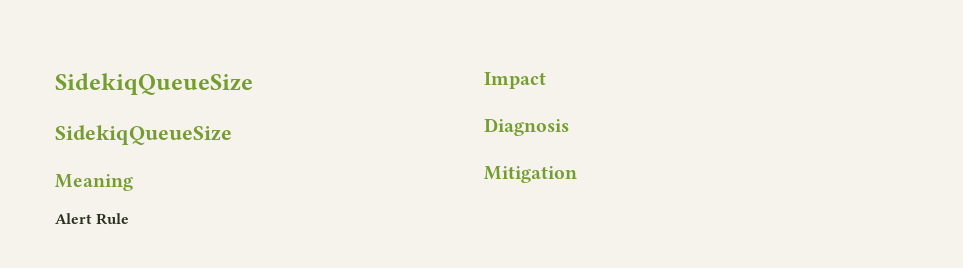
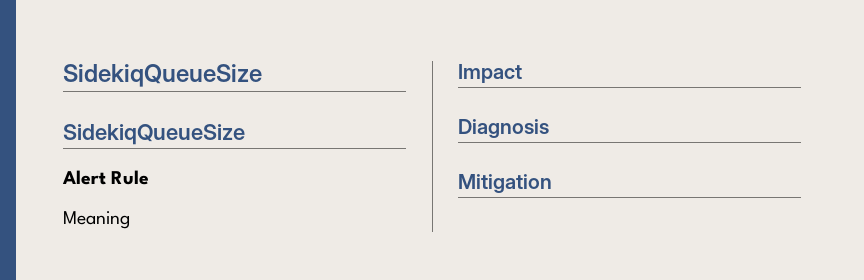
[55,174,133,191] // Meaning -> (245, 134) none
(130, 219) none -> [63,211,130,229] // Meaning

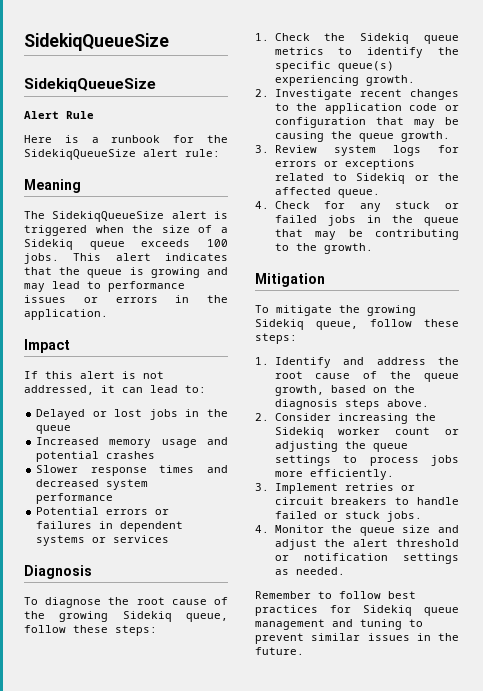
[63,211,130,229] [458,64,522,83] [458,119,549,138] [458,174,552,193] Meaning // Impact // Diagnosis // Mitigation -> [24,135,228,143] [24,149,220,160] [24,179,81,193] [24,211,229,222] [24,225,228,236] [24,239,228,250] [24,253,228,264] [24,267,228,278] [24,281,185,292] [24,295,228,303] [24,309,108,320] [24,339,70,353] [24,371,164,379] [24,385,206,395] [36,409,229,420] [36,425,72,434] [36,437,228,448] [36,451,156,462] [36,465,228,476] [36,479,149,490] [36,493,114,504] [36,507,170,515] [36,521,184,532] [36,535,170,546] [24,565,92,579] [24,597,228,608] [24,611,228,622] [24,625,157,636] [255,33,459,44] [274,47,459,58] [274,61,394,72] [274,75,415,86] [255,89,459,100] [274,103,459,114] [274,117,459,128] [274,131,450,142] [255,145,459,156] [274,159,415,170] [274,173,459,184] [274,187,380,198] [255,201,459,212] [274,215,459,226] [274,229,459,240] [274,243,373,254] [255,273,325,287] [255,305,416,316] [255,319,459,330] [255,333,297,344] [255,357,459,368] [274,371,459,382] [274,385,415,396] [274,399,429,410] [255,413,436,424] [274,427,459,438] [274,441,408,452] [274,455,459,466] [274,469,394,480] [255,483,415,494] [274,497,459,505] [274,511,422,522] [255,525,459,536] [274,539,459,550] [274,553,459,564] [274,567,345,575] [255,591,416,599] [255,605,459,616] [255,619,423,630] [255,633,459,644] [255,647,304,655] Here is a runbook for the SidekiqQueueSize alert rule: // Meaning // The SidekiqQueueSize alert is triggered when the size of a Sidekiq queue exceeds 100 jobs. This alert indicates that the queue is growing and may lead to performance issues or errors in the application. // Impact // If this alert is not addressed, it can lead to: // Delayed or lost jobs in the queue // Increased memory usage and potential crashes // Slower response times and decreased system performance // Potential errors or failures in dependent systems or services // Diagnosis // To diagnose the root cause of the growing Sidekiq queue, follow these steps: // 1. Check the Sidekiq queue metrics to identify the specific queue(s) experiencing growth. // 2. Investigate recent changes to the application code or configuration that may be causing the queue growth. // 3. Review system logs for errors or exceptions related to Sidekiq or the affected queue. // 4. Check for any stuck or failed jobs in the queue that may be contributing to the growth. // Mitigation // To mitigate the growing Sidekiq queue, follow these steps: // 1. Identify and address the root cause of the queue growth, based on the diagnosis steps above. // 2. Consider increasing the Sidekiq worker count or adjusting the queue settings to process jobs more efficiently. // 3. Implement retries or circuit breakers to handle failed or stuck jobs. // 4. Monitor the queue size and adjust the alert threshold or notification settings as needed. // Remember to follow best practices for Sidekiq queue management and tuning to prevent similar issues in the future.

